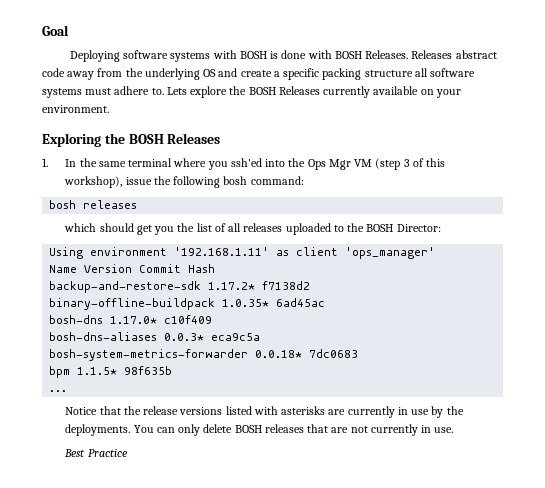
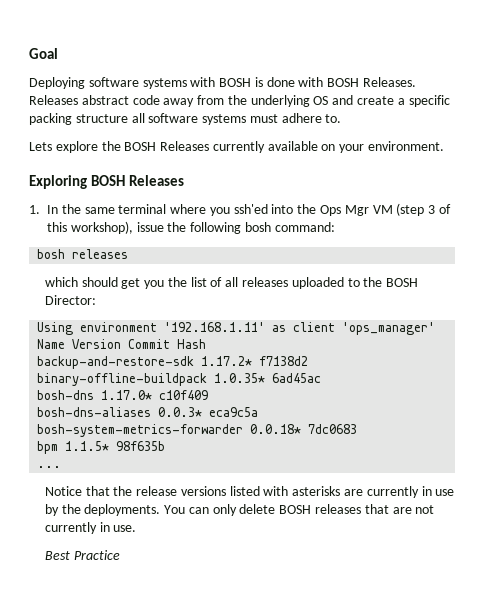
(164, 91) none -> (342, 118) //
[104,133,125,144] the -> (87, 182) none

